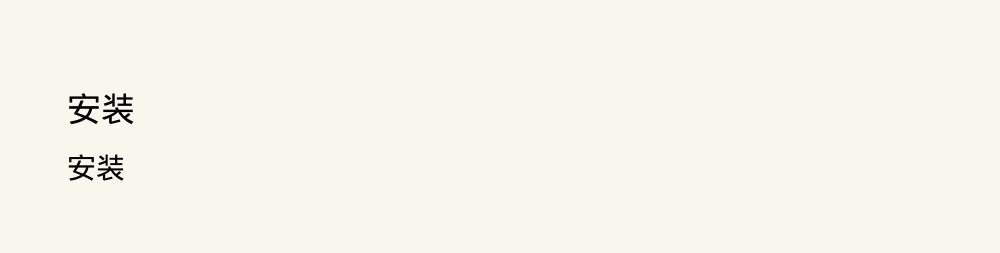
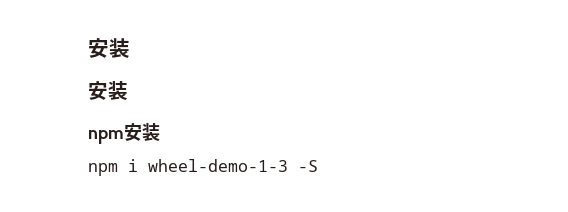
(125, 167) none -> [88,123,160,144] [88,159,318,176] // npm安装 // npm i wheel-demo-1-3 -S

